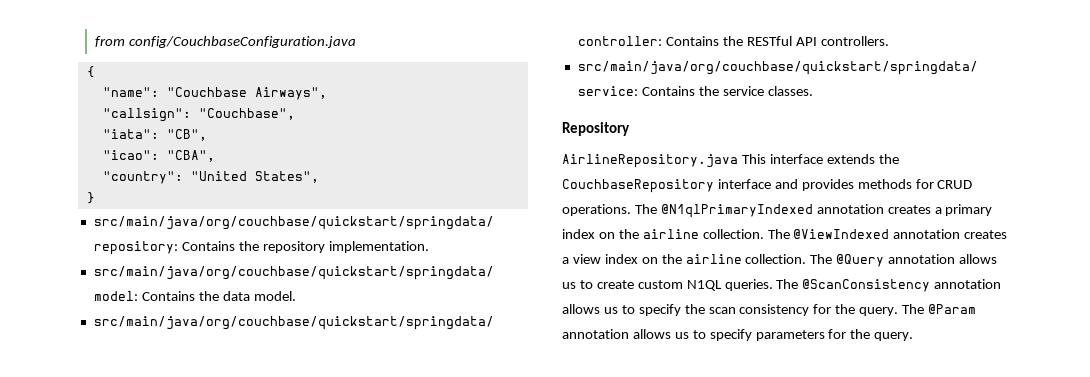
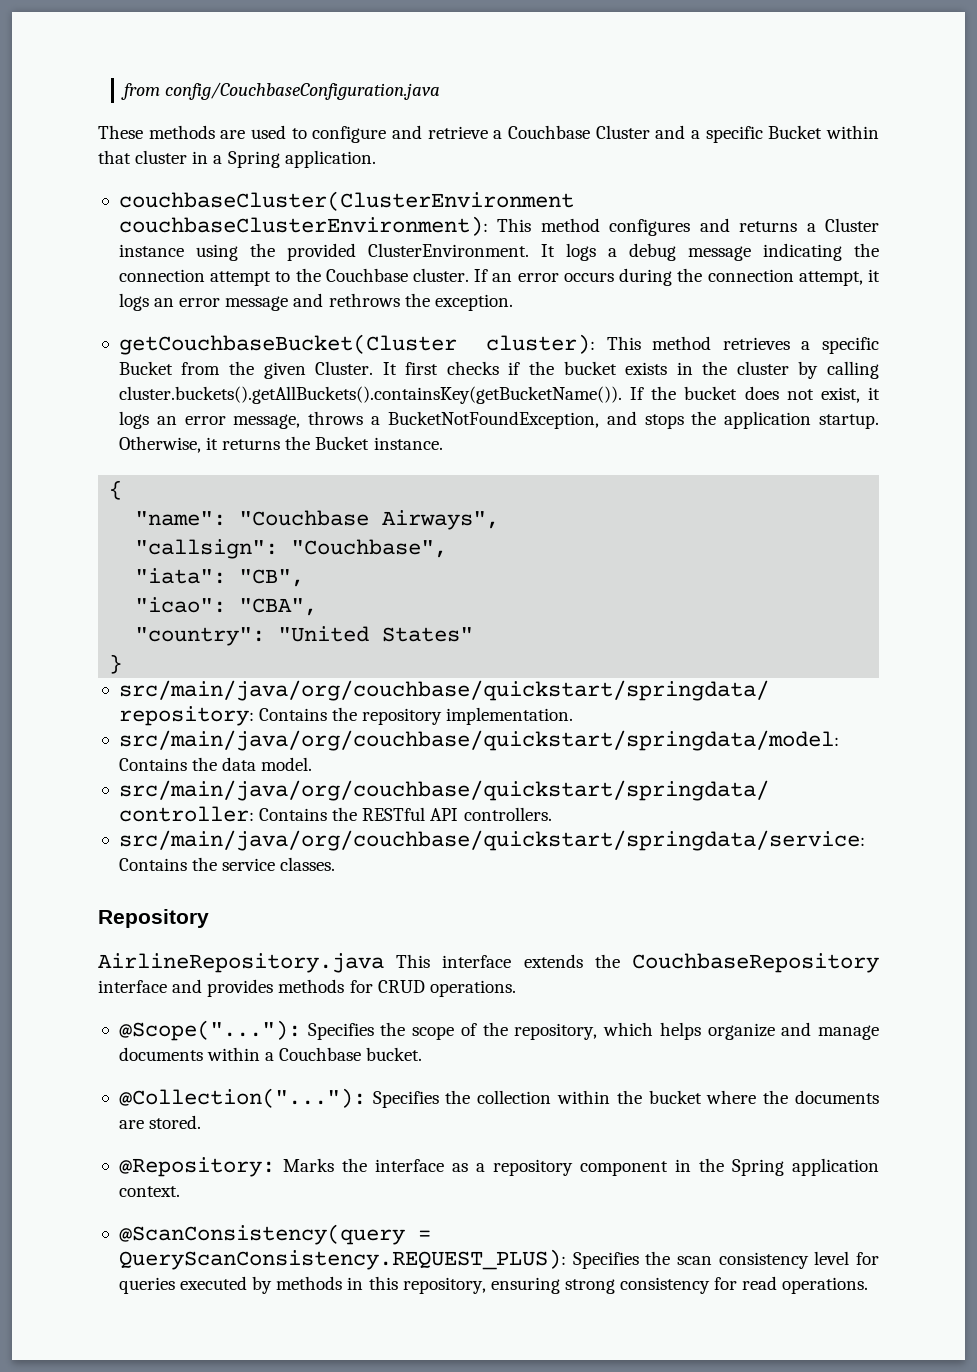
(357, 42) none -> [98,125,879,143] [98,150,376,168] [118,191,574,211] [118,216,880,236] [118,243,879,261] [118,268,880,286] [118,293,513,311] [118,334,879,355] [118,361,880,379] [118,386,880,404] [118,411,880,429] [118,436,443,453] // These methods are used to configure and retrieve a Couchbase Cluster and a specific Bucket within that cluster in a Spring application. // couchbaseCluster(ClusterEnvironment couchbaseClusterEnvironment): This method configures and returns a Cluster instance using the provided ClusterEnvironment. It logs a debug message indicating the connection attempt to the Couchbase cluster. If an error occurs during the connection attempt, it logs an error message and rethrows the exception. // getCouchbaseBucket(Cluster cluster): This method retrieves a specific Bucket from the given Cluster. It first checks if the bucket exists in the cluster by calling cluster.buckets().getAllBuckets().containsKey(getBucketName()). If the bucket does not exist, it logs an error message, throws a BucketNotFoundException, and stops the application startup. Otherwise, it returns the Bucket instance.
[254,171,319,183] States", -> [382,627,474,642] States"
[634,204,993,218] [562,229,1008,239] [562,254,998,267] [562,279,1002,292] [562,304,977,316] [562,329,914,341] The @N1qlPrimaryIndexed annotation creates a primary index on the airline collection. The @ViewIndexed annotation creates a view index on the airline collection. The @Query annotation allows us to create custom N1QL queries. The @ScanConsistency annotation allows us to specify the scan consistency for the query. The @Param annotation allows us to specify parameters for the query. -> [118,1020,880,1041] [118,1047,423,1061] [118,1088,879,1108] [118,1115,202,1129] [118,1157,879,1177] [118,1186,180,1197] [118,1224,431,1245] [118,1249,880,1270] [118,1276,869,1294] // @Scope("..."): Specifies the scope of the repository, which helps organize and manage documents within a Couchbase bucket. // @Collection("..."): Specifies the collection within the bucket where the documents are stored. // @Repository: Marks the interface as a repository component in the Spring application context. // @ScanConsistency(query = QueryScanConsistency.REQUEST_PLUS): Specifies the scan consistency level for queries executed by methods in this repository, ensuring strong consistency for read operations.

